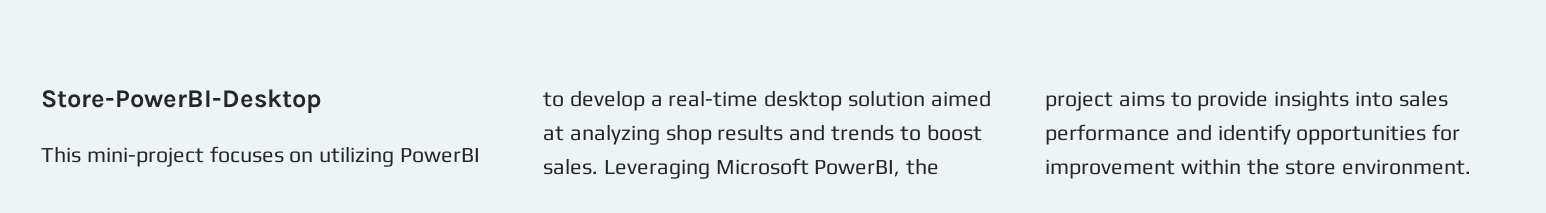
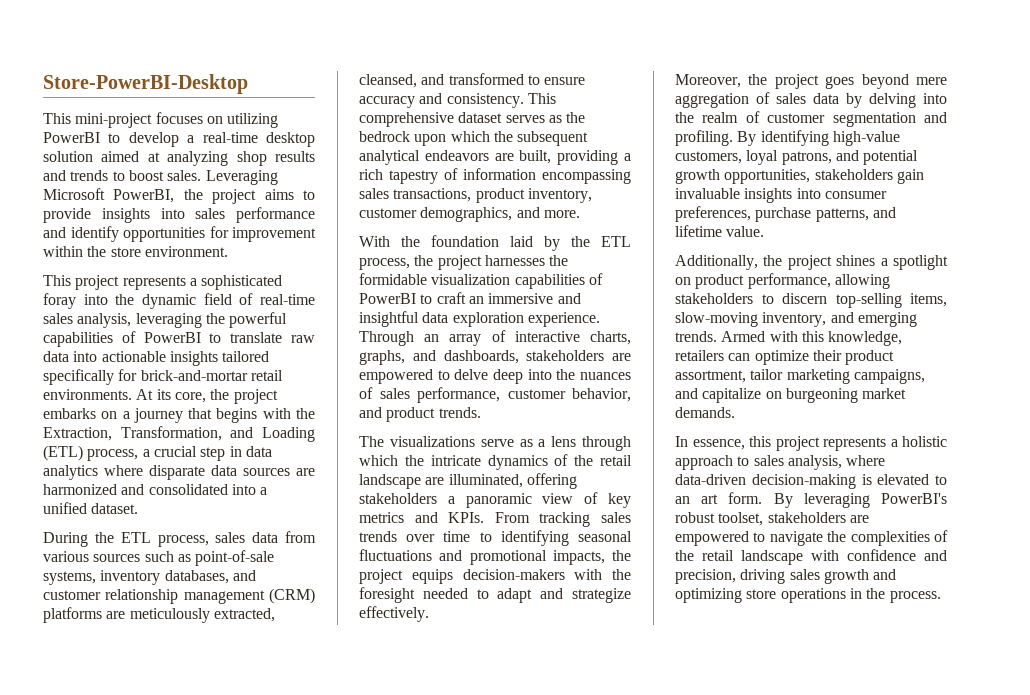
(1472, 167) none -> [43,275,283,290] [43,293,315,309] [43,312,288,328] [43,331,315,347] [43,351,270,366] [43,369,283,385] [43,389,278,404] [43,408,315,423] [43,426,316,442] [43,445,272,461] [43,465,315,480] [43,484,268,495] [43,502,139,514] [43,531,316,547] [43,550,275,566] [43,570,256,585] [43,588,315,604] [43,607,275,623] [359,73,586,88] [359,93,556,108] [359,112,586,127] [359,131,589,146] [359,150,631,165] [359,168,631,184] [359,188,592,203] [359,207,580,222] [359,235,631,251] [359,255,569,270] [359,273,603,289] [359,292,581,304] [359,311,600,327] [359,330,631,346] [359,350,631,365] [359,369,631,384] [359,387,631,403] [359,407,481,422] [359,436,631,451] [359,454,632,470] [359,473,577,489] [359,492,631,508] [359,512,631,527] [359,530,632,546] [359,549,631,565] [359,569,631,584] [359,587,631,603] [359,606,429,622] [675,74,947,89] [675,92,947,108] [675,111,947,127] [675,130,900,146] [675,150,919,165] [675,169,924,184] [675,188,887,203] [675,206,896,222] [675,225,765,237] [675,255,948,270] [675,273,890,289] [675,293,947,308] [675,312,917,327] [675,331,903,346] [675,350,895,365] [675,369,925,384] [675,388,907,403] [675,407,735,418] [675,436,947,451] [675,455,886,470] [675,474,947,489] [675,492,947,508] [675,512,869,526] [675,530,948,546] [675,549,947,565] [675,569,897,584] [675,588,941,603] // This project represents a sophisticated foray into the dynamic field of real-time sales analysis, leveraging the powerful capabilities of PowerBI to translate raw data into actionable insights tailored specifically for brick-and-mortar retail environments. At its core, the project embarks on a journey that begins with the Extraction, Transformation, and Loading (ETL) process, a crucial step in data analytics where disparate data sources are harmonized and consolidated into a unified dataset. // During the ETL process, sales data from various sources such as point-of-sale systems, inventory databases, and customer relationship management (CRM) platforms are meticulously extracted, cleansed, and transformed to ensure accuracy and consistency. This comprehensive dataset serves as the bedrock upon which the subsequent analytical endeavors are built, providing a rich tapestry of information encompassing sales transactions, product inventory, customer demographics, and more. // With the foundation laid by the ETL process, the project harnesses the formidable visualization capabilities of PowerBI to craft an immersive and insightful data exploration experience. Through an array of interactive charts, graphs, and dashboards, stakeholders are empowered to delve deep into the nuances of sales performance, customer behavior, and product trends. // The visualizations serve as a lens through which the intricate dynamics of the retail landscape are illuminated, offering stakeholders a panoramic view of key metrics and KPIs. From tracking sales trends over time to identifying seasonal fluctuations and promotional impacts, the project equips decision-makers with the foresight needed to adapt and strategize effectively. // Moreover, the project goes beyond mere aggregation of sales data by delving into the realm of customer segmentation and profiling. By identifying high-value customers, loyal patrons, and potential growth opportunities, stakeholders gain invaluable insights into consumer preferences, purchase patterns, and lifetime value. // Additionally, the project shines a spotlight on product performance, allowing stakeholders to discern top-selling items, slow-moving inventory, and emerging trends. Armed with this knowledge, retailers can optimize their product assortment, tailor marketing campaigns, and capitalize on burgeoning market demands. // In essence, this project represents a holistic approach to sales analysis, where data-driven decision-making is elevated to an art form. By leveraging PowerBI's robust toolset, stakeholders are empowered to navigate the complexities of the retail landscape with confidence and precision, driving sales growth and optimizing store operations in the process.

